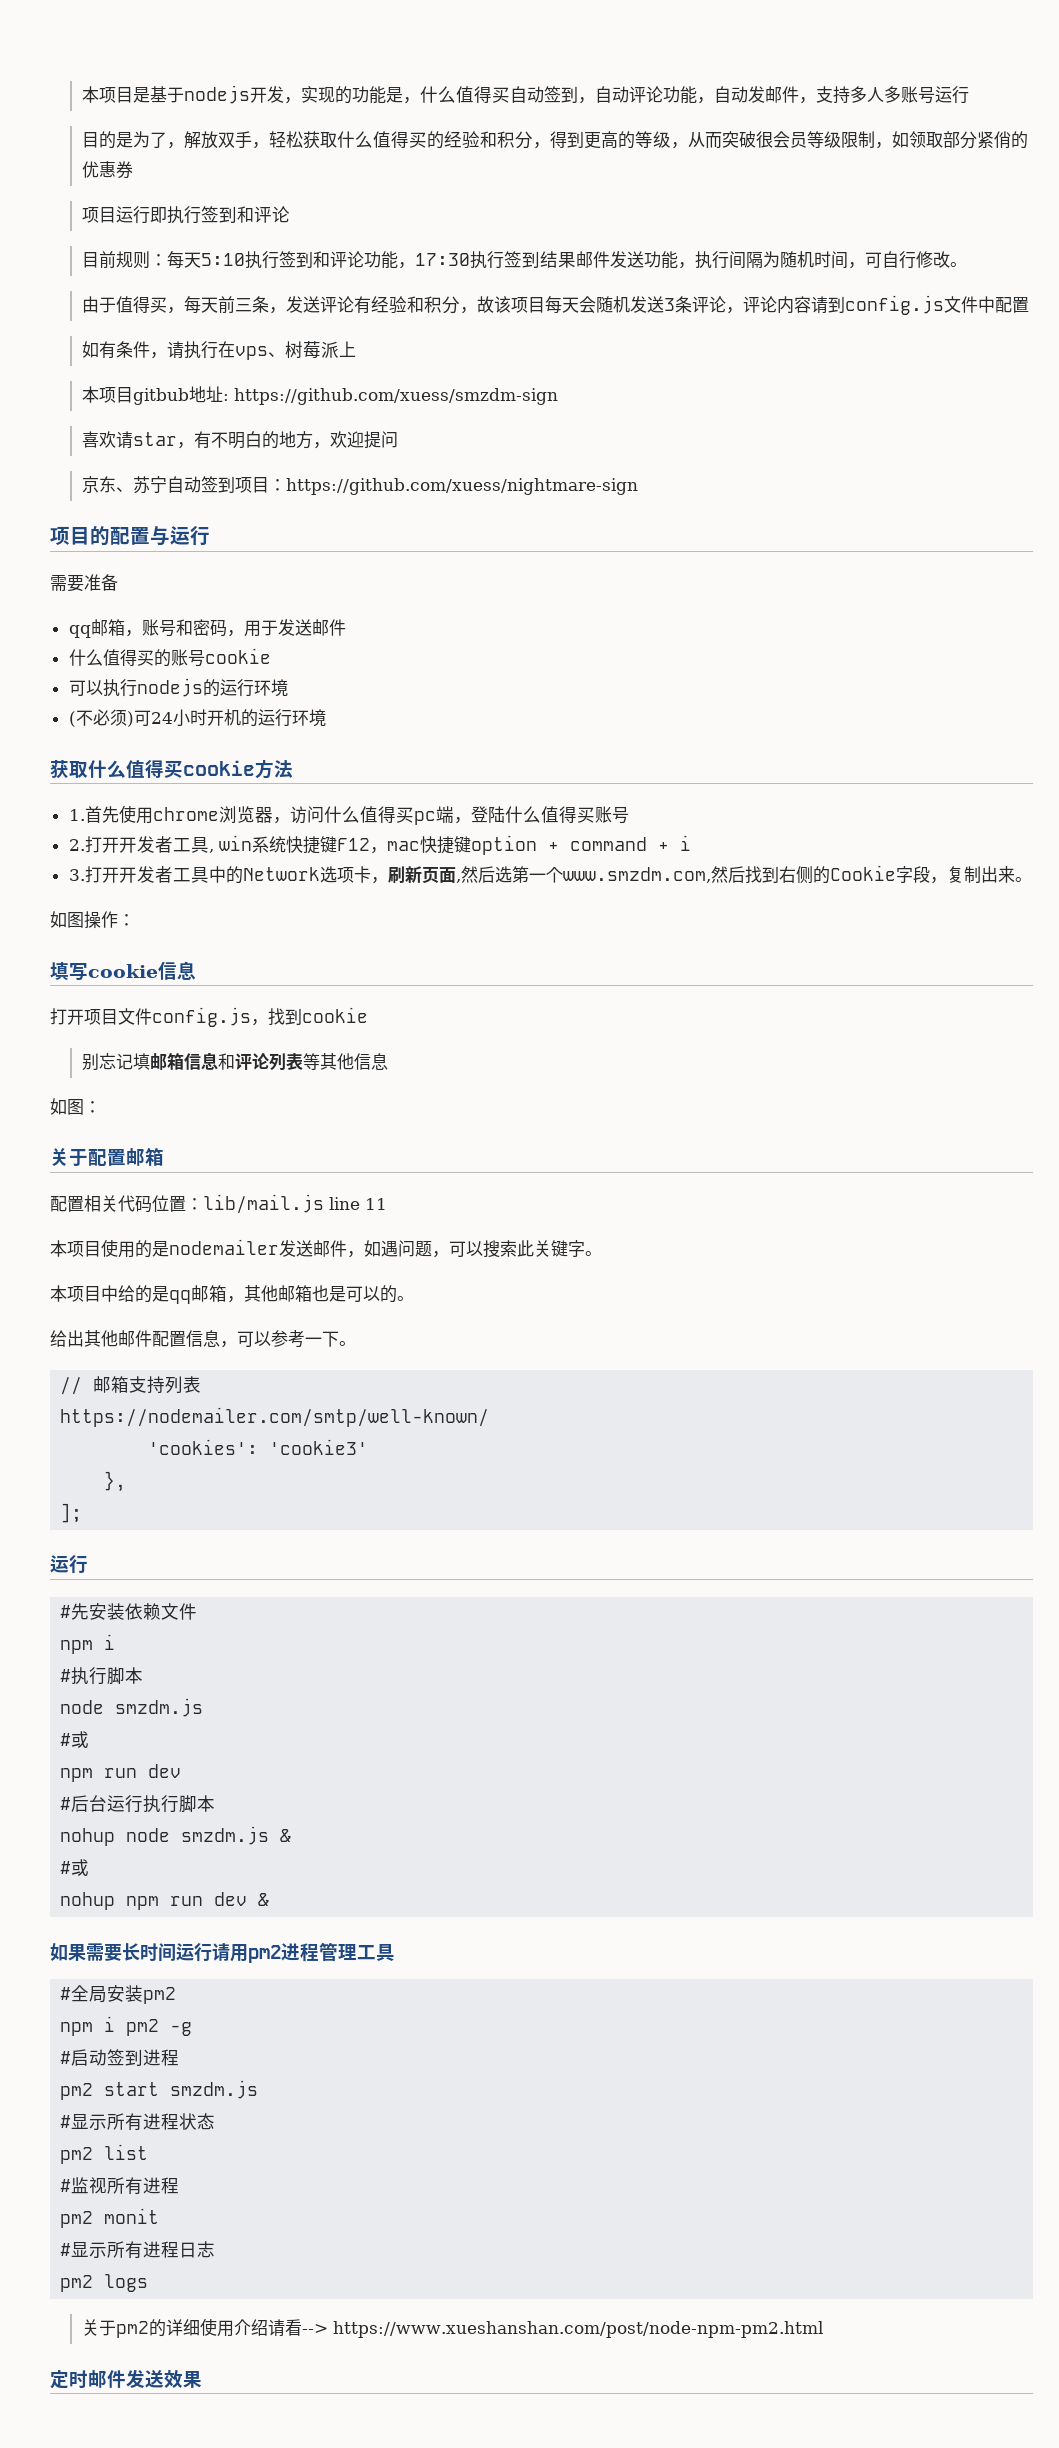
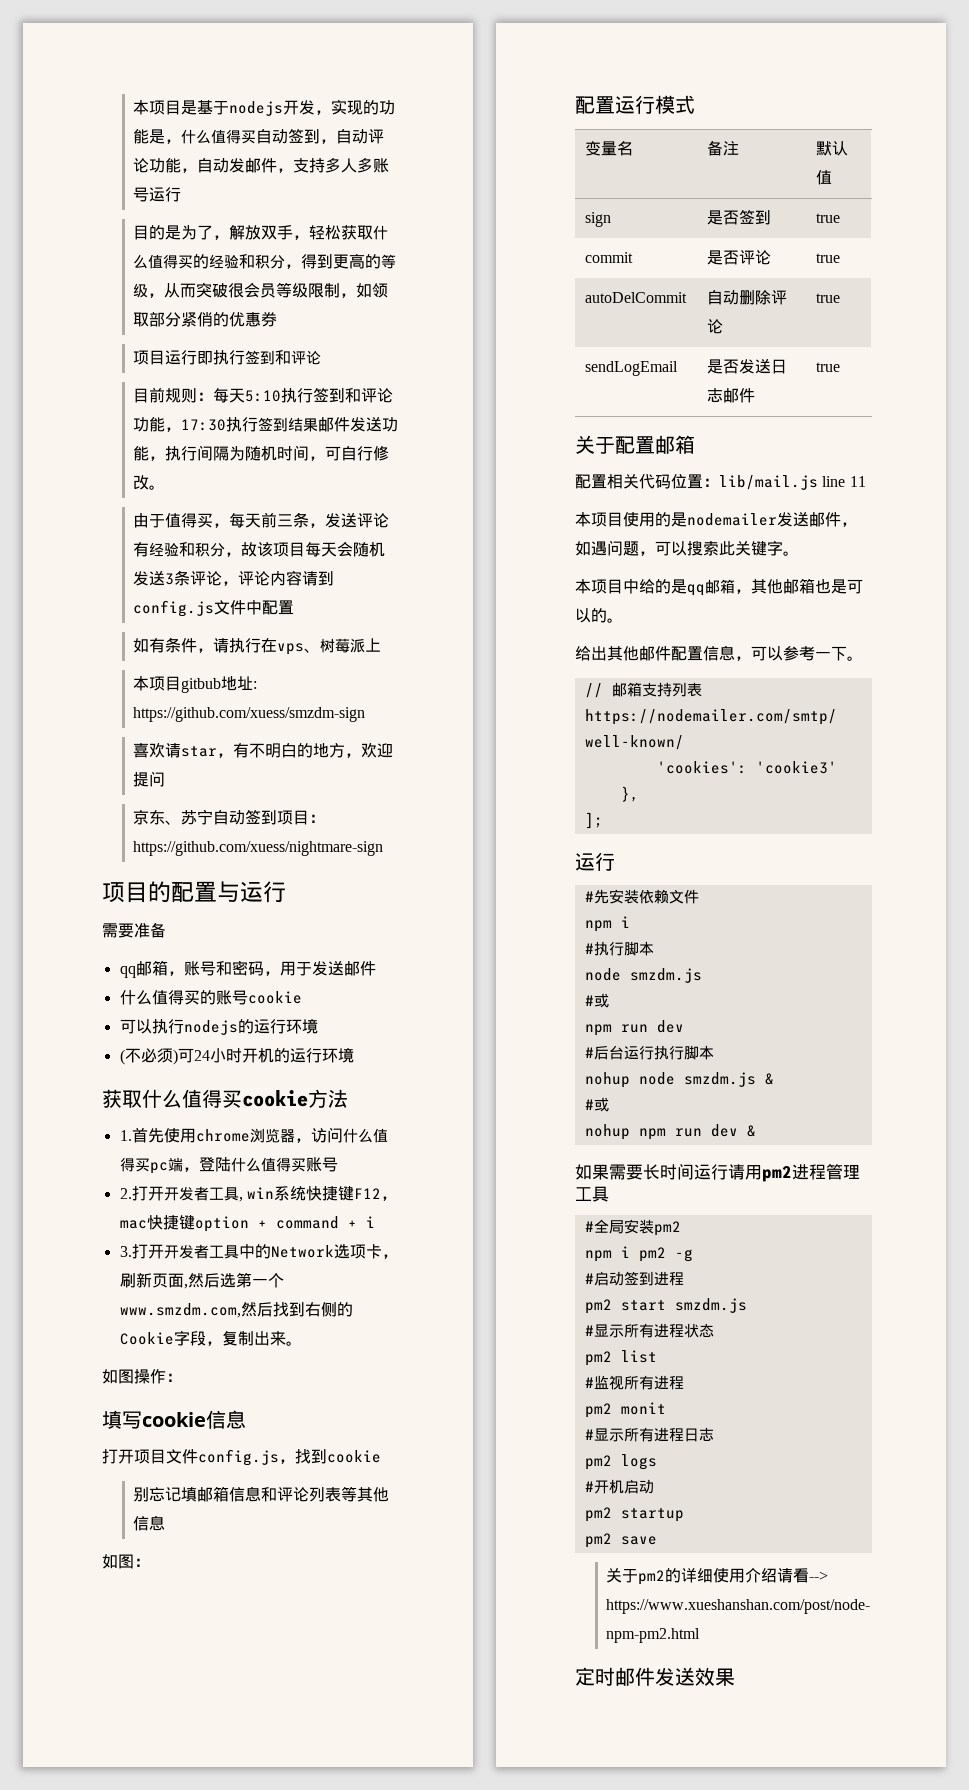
(101, 1107) none -> [575,95,695,114] [585,141,634,156] [707,140,740,156] [816,141,849,156] [816,170,833,185] [585,212,612,227] [707,209,772,225] [816,213,841,223] [585,252,634,263] [707,250,772,265] [816,253,841,263] [585,292,688,303] [707,290,788,305] [707,319,724,334] [816,293,841,303] [585,361,679,376] [707,358,788,374] [707,388,756,403] [816,362,841,372] // 配置运行模式 // 变量名 | 备注 | 默认值 // sign | 是否签到 | true // commit | 是否评论 | true // autoDelCommit | 自动删除评论 | true // sendLogEmail | 是否发送日志邮件 | true
(149, 2283) none -> [584,1479,654,1494] [584,1507,684,1522] [584,1533,657,1548] // #开机启动 // pm2 startup // pm2 save

